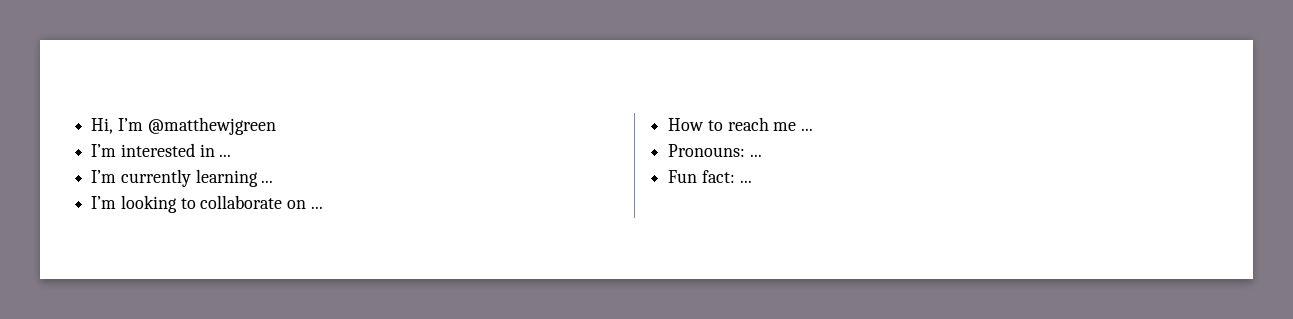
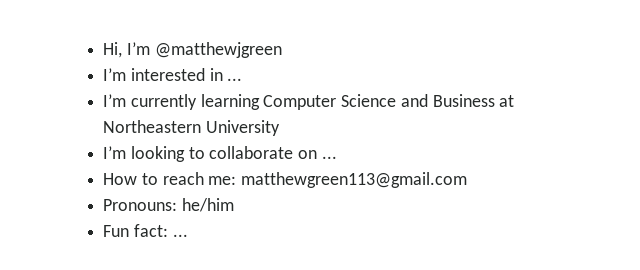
[261,180,274,183] ... -> [263,94,515,110] [103,120,280,136] Computer Science and Business at Northeastern University
[773,122,814,131] me ... -> [208,172,468,188] me: matthewgreen113@gmail.com
[749,154,762,157] ... -> [181,198,234,212] he/him

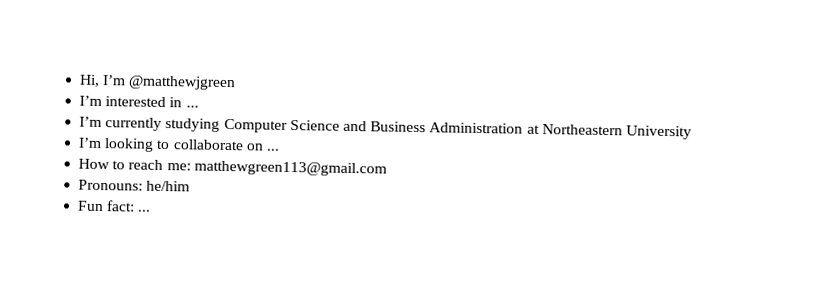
[200,94,260,110] learning -> [165,118,221,132] studying
(495, 100) none -> [429,122,524,134] Administration

